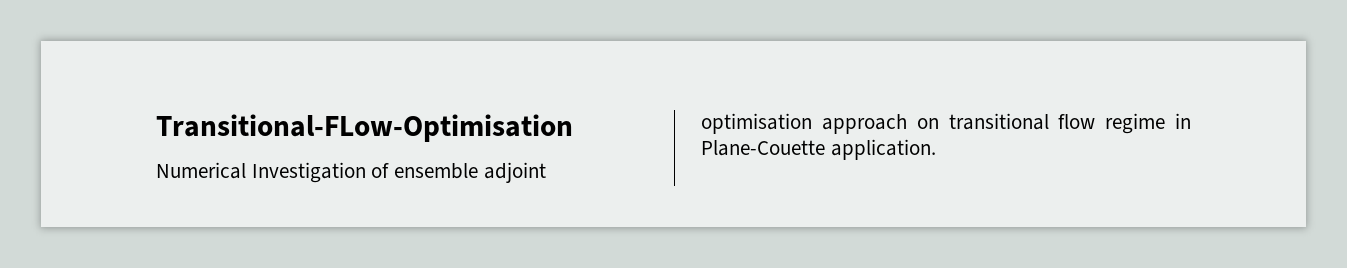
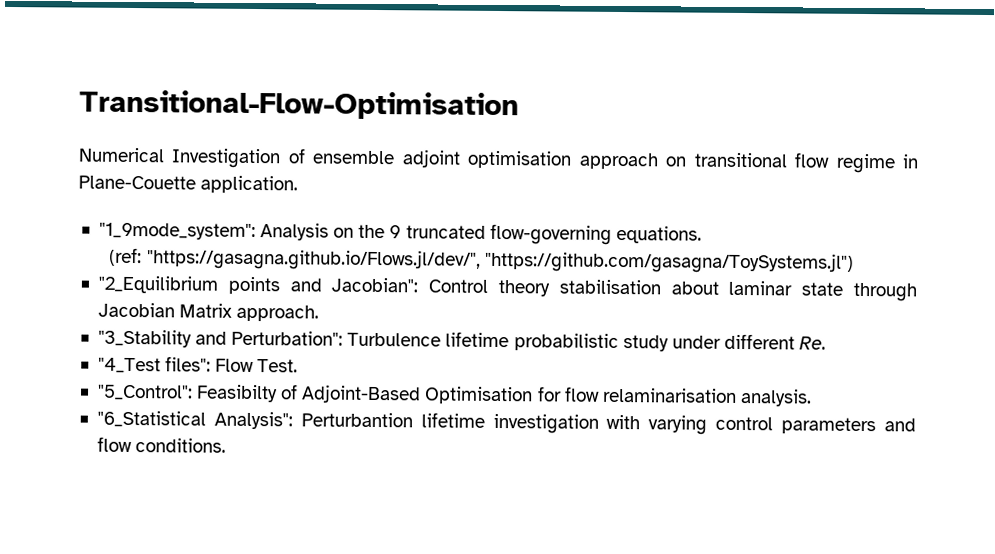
[156,114,573,142] Transitional-FLow-Optimisation -> [79,89,519,121] Transitional-Flow-Optimisation
(936, 149) none -> [98,222,702,245] [109,247,854,274] [97,275,918,302] [97,302,320,322] [97,329,827,352] [97,356,299,374] [96,384,812,407] [96,410,916,435] [96,436,227,453] // "1_9mode_system": Analysis on the 9 truncated flow-governing equations. // (ref: "https://gasagna.github.io/Flows.jl/dev/", "https://github.com/gasagna/ToySystems.jl") // "2_Equilibrium points and Jacobian": Control theory stabilisation about laminar state through Jacobian Matrix approach. // "3_Stability and Perturbation": Turbulence lifetime probabilistic study under different Re. // "4_Test files": Flow Test. // "5_Control": Feasibilty of Adjoint-Based Optimisation for flow relaminarisation analysis. // "6_Statistical Analysis": Perturbantion lifetime investigation with varying control parameters and flow conditions.

